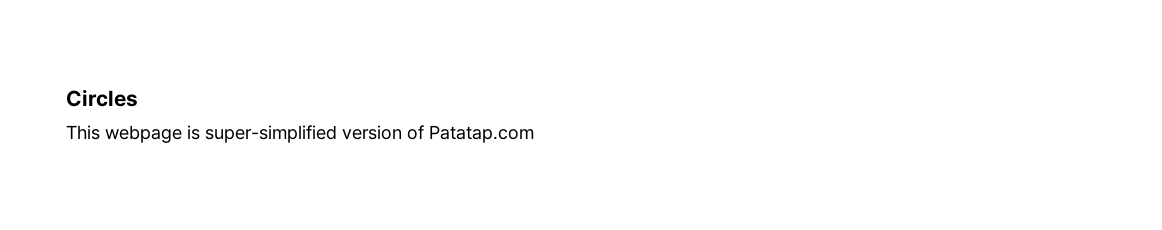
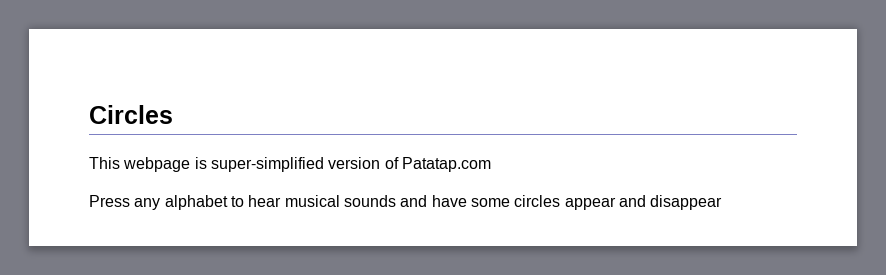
(534, 134) none -> [89,195,723,210] // Press any alphabet to hear musical sounds and have some circles appear and disappear

